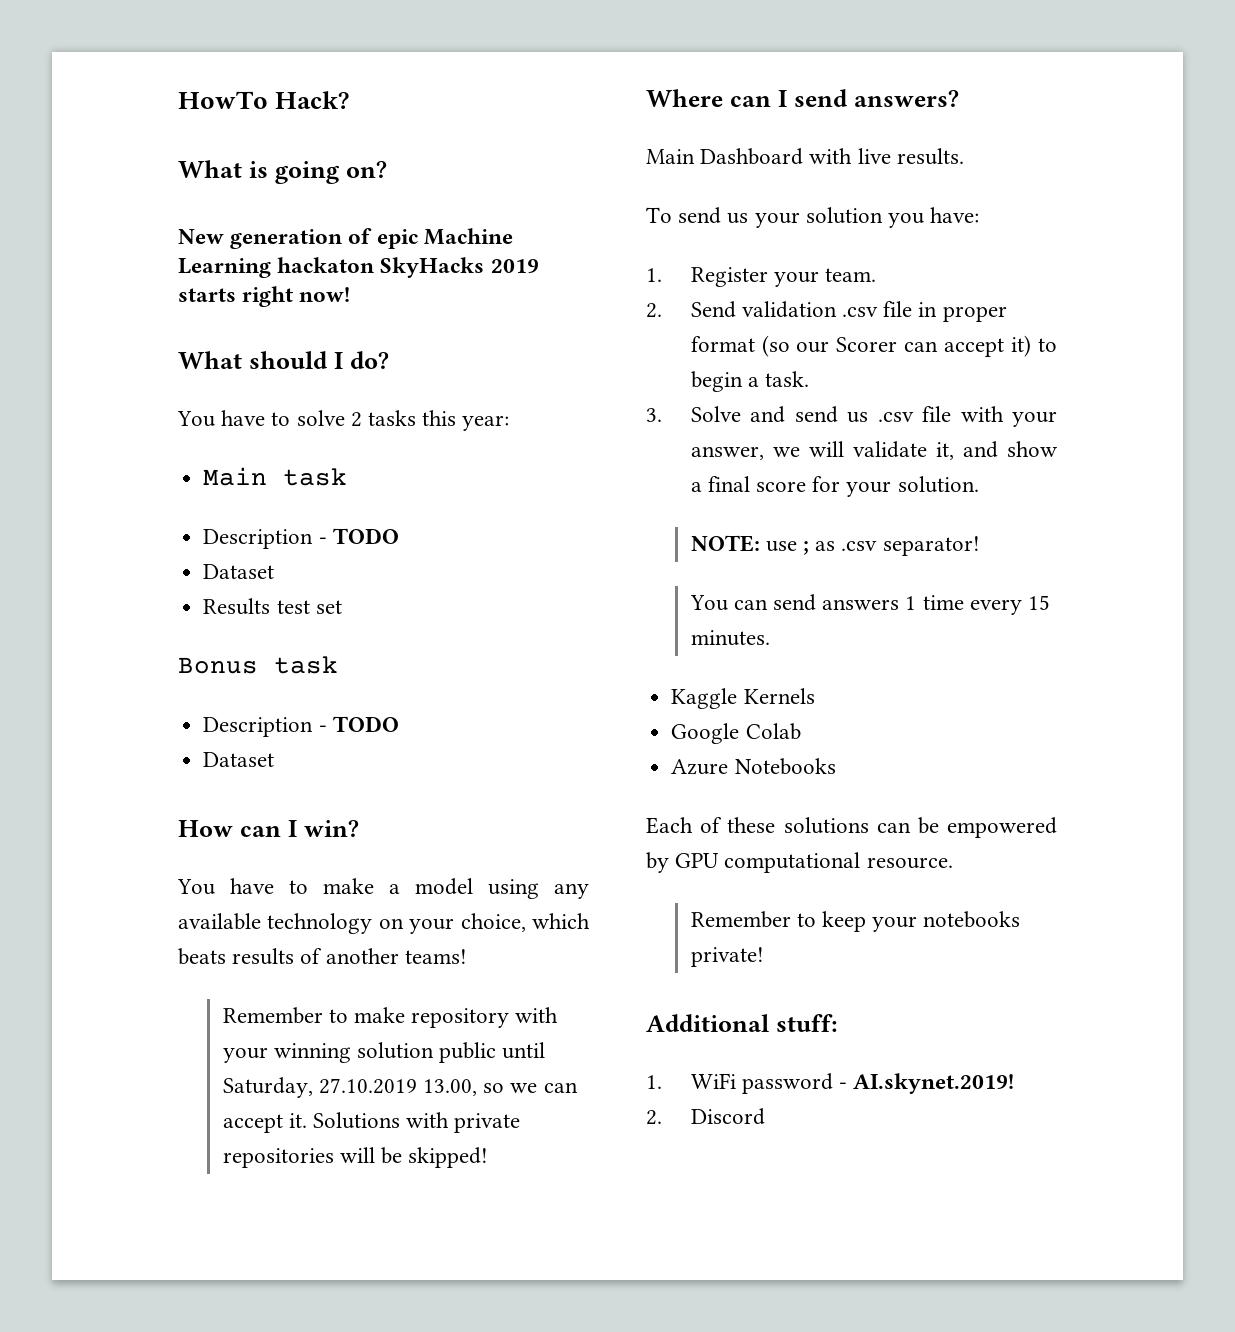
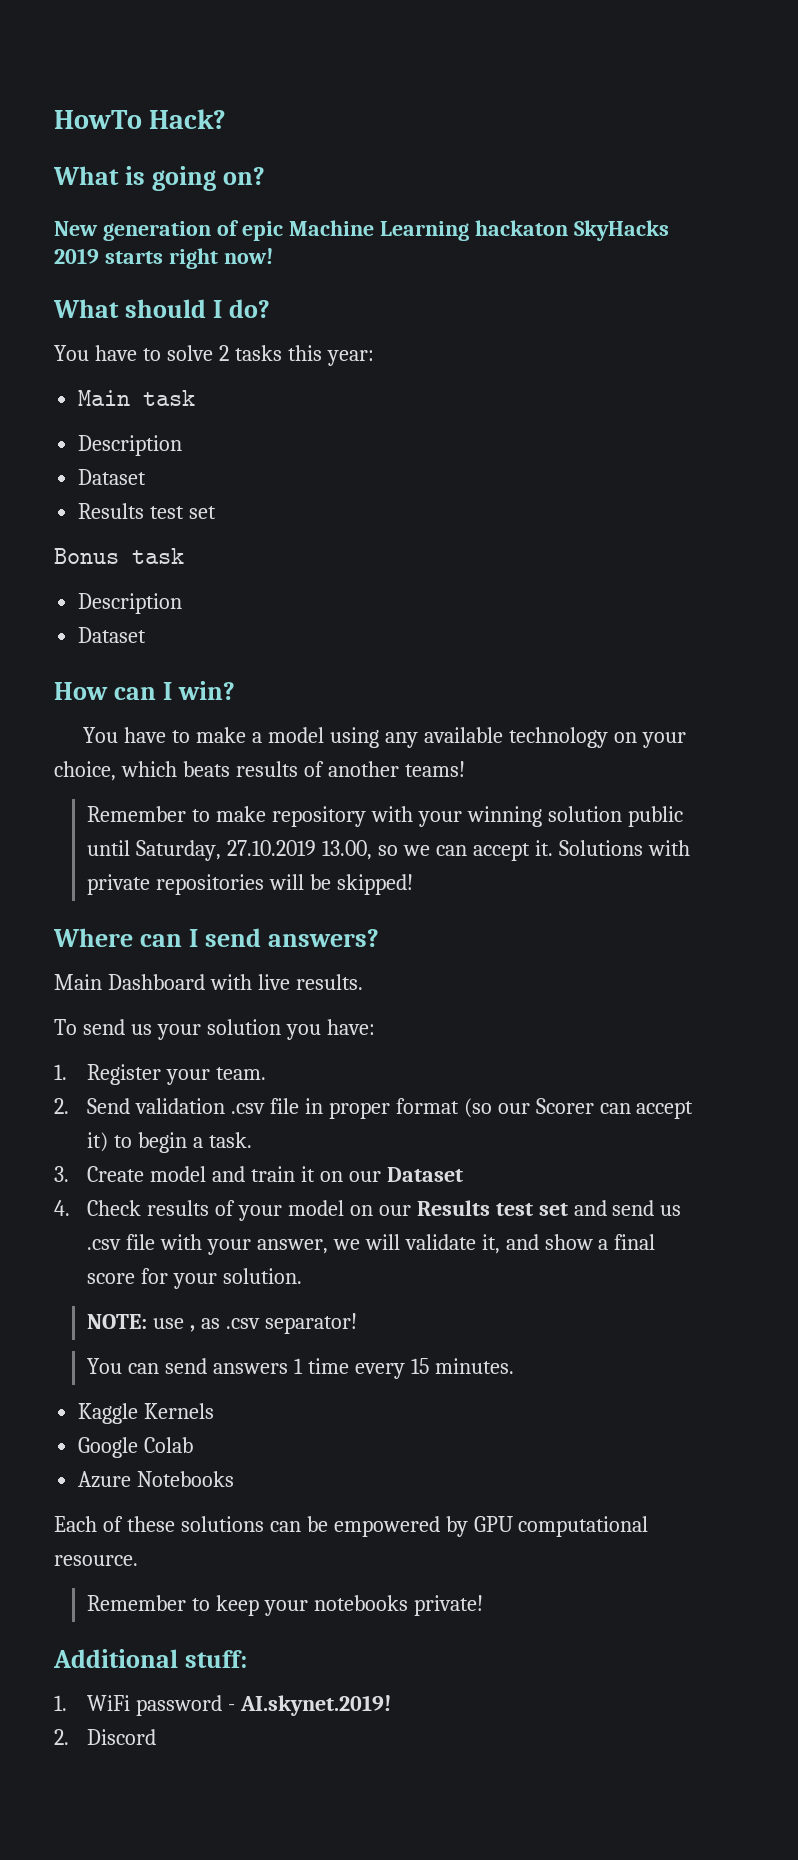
[318,528,399,544] - TODO -> (183, 445) none
[318,716,399,732] - TODO -> (183, 603) none
[690,406,741,422] Solve -> [87,1166,463,1182] [54,1200,568,1221] Create model and train it on our Dataset // 4. Check results of your model on our Results test set
[803,541,810,555] ; -> [189,1325,195,1332] ,

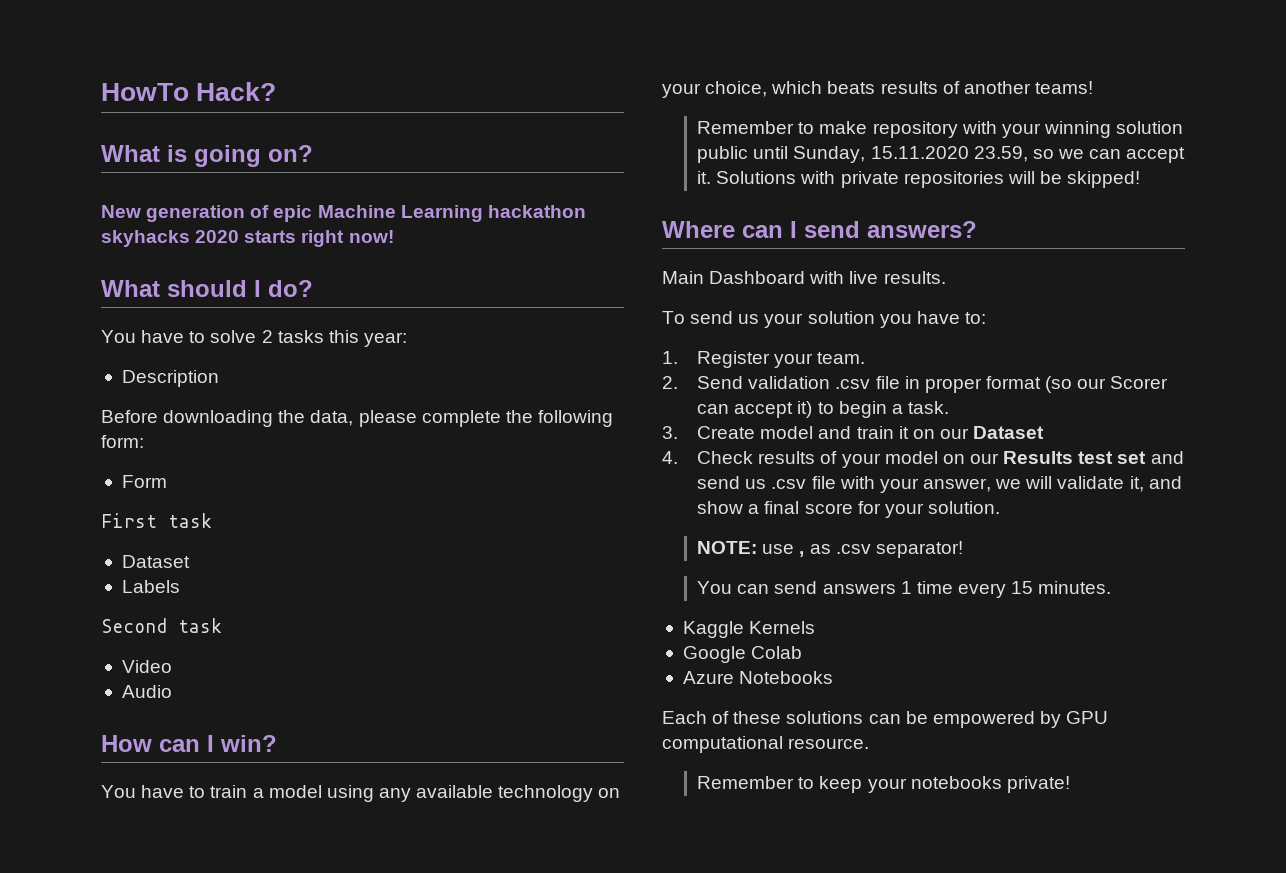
[474,220,669,241] [54,248,99,264] hackaton SkyHacks 2019 -> [487,205,586,218] [101,230,240,247] hackathon skyhacks 2020
[78,390,196,406] [78,435,183,456] [78,469,147,485] [78,503,217,519] [54,548,184,564] [78,593,183,614] [78,627,147,643] Main task // Description // Dataset // Results test set // Bonus task // Description // Dataset -> [121,370,219,387] [101,410,613,427] [101,435,144,448] [121,475,167,488] [101,513,212,528] [121,555,190,568] [121,580,180,593] [101,618,222,633] [121,660,172,673] [121,685,172,698] Description // Before downloading the data, please complete the following form: // Form // First task // Dataset // Labels // Second task // Video // Audio
[196,727,247,743] make -> [210,785,248,798] train
[136,840,372,861] Saturday, 27.10.2019 13.00, -> [793,146,1028,163] Sunday, 15.11.2020 23.59,
[326,1019,375,1035] have: -> [916,311,986,324] have to:
[53,1649,247,1668] [54,1695,391,1716] [54,1729,157,1745] // Additional stuff: // 1. WiFi password - AI.skynet.2019! // 2. Discord -> (1070, 784) none

